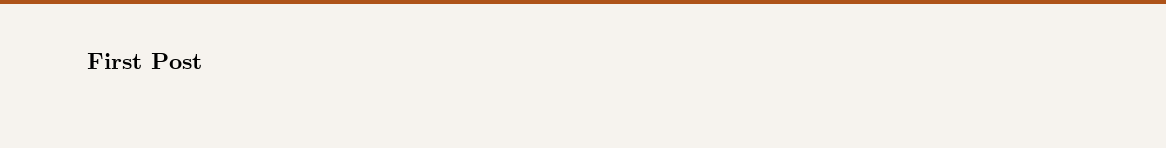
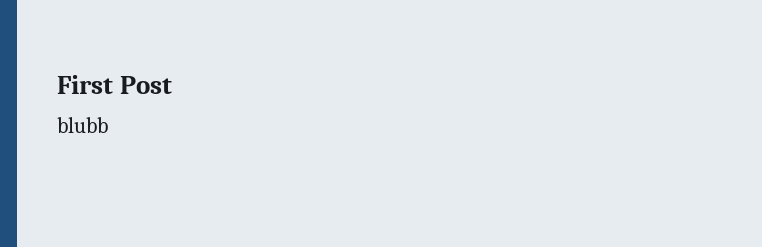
(202, 61) none -> [57,117,108,133] // blubb

